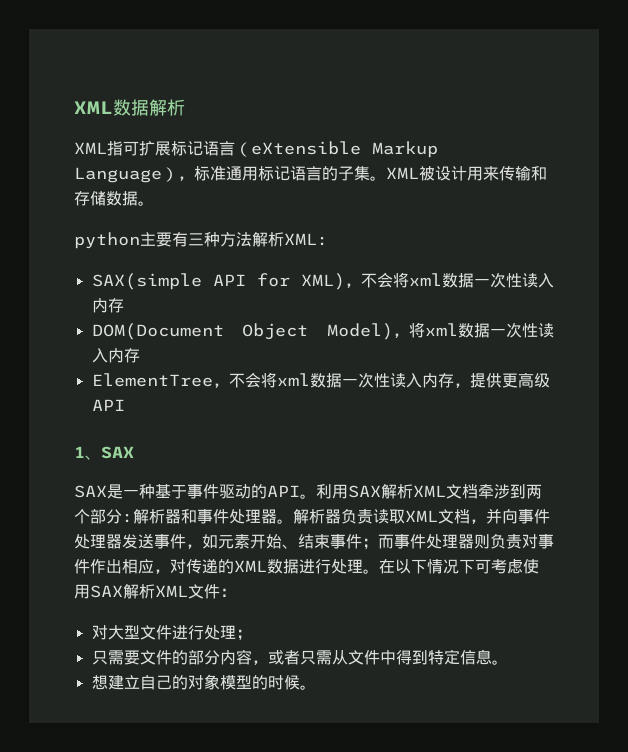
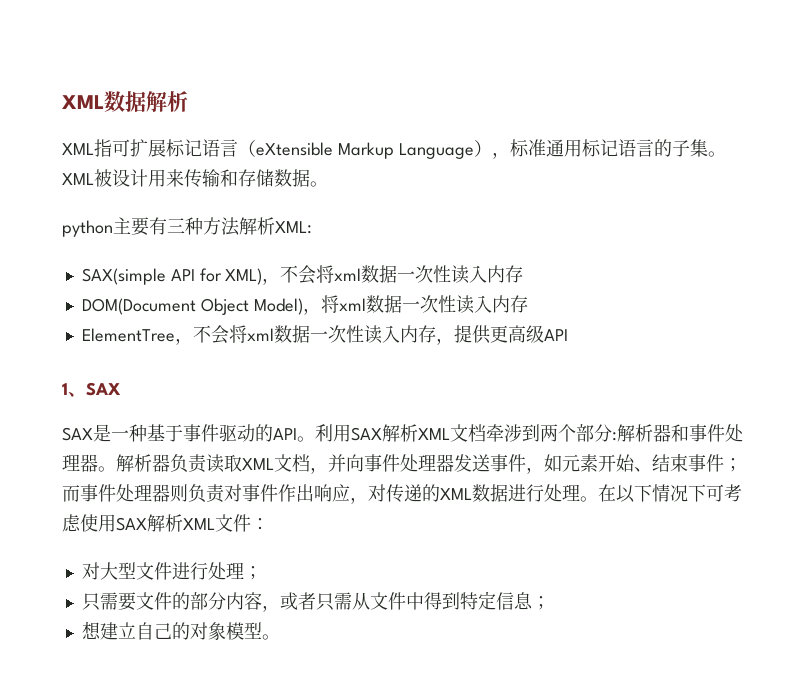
[122,559,138,574] 相 -> [314,484,332,502] 响
[491,660,508,665] 。 -> [531,596,550,610] ；
[251,674,300,690] 的时候 -> (262, 630) none

